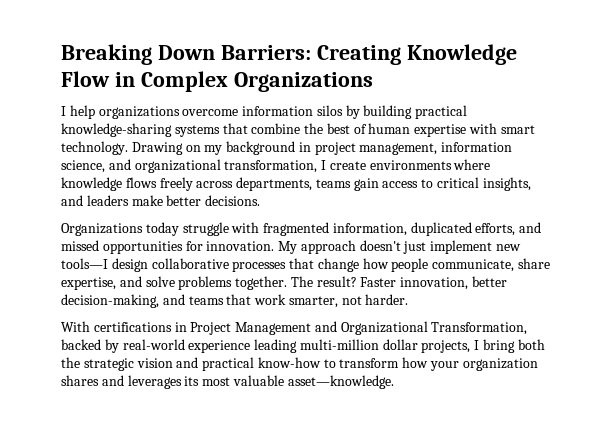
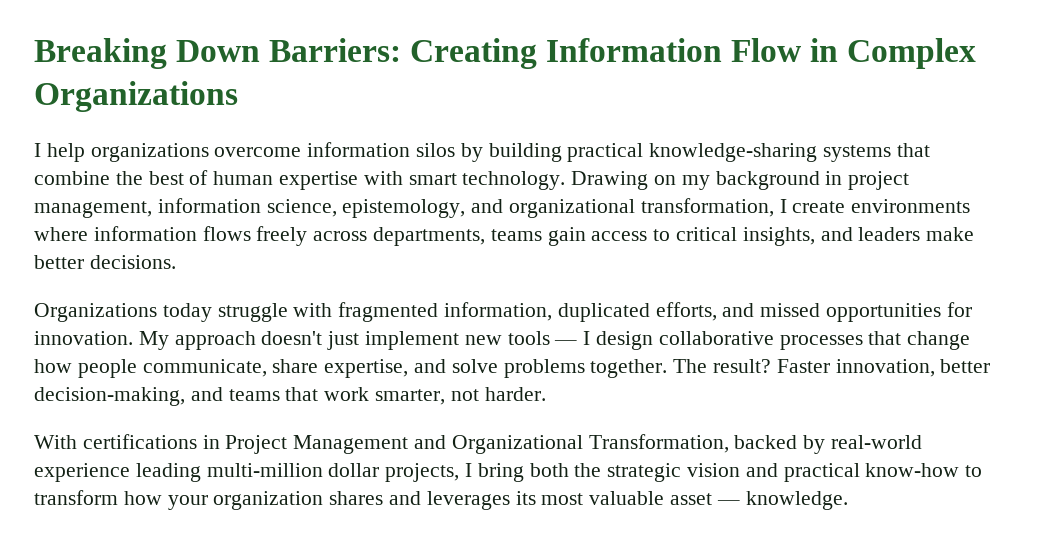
[406,44,517,65] Knowledge -> [546,38,723,62] Information
(105, 166) none -> [342,199,466,218] epistemology,
[61,177,122,191] knowledge -> [93,226,197,241] information
[61,258,108,269] tools—I -> [507,331,591,345] tools — I
[287,375,394,389] asset—knowledge. -> [670,491,848,510] asset — knowledge.

